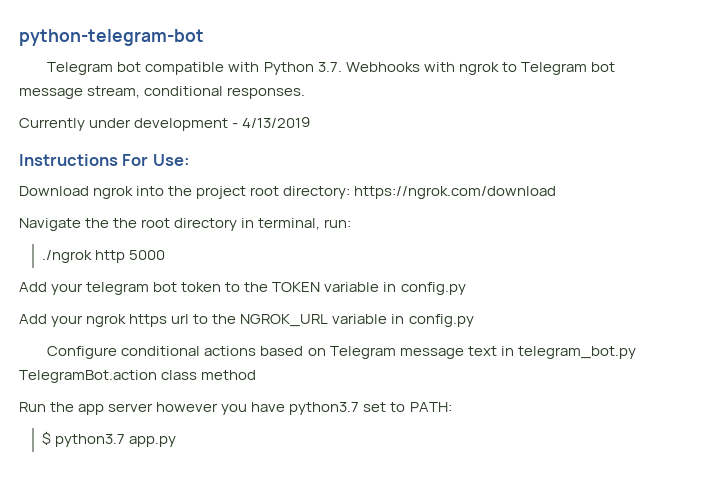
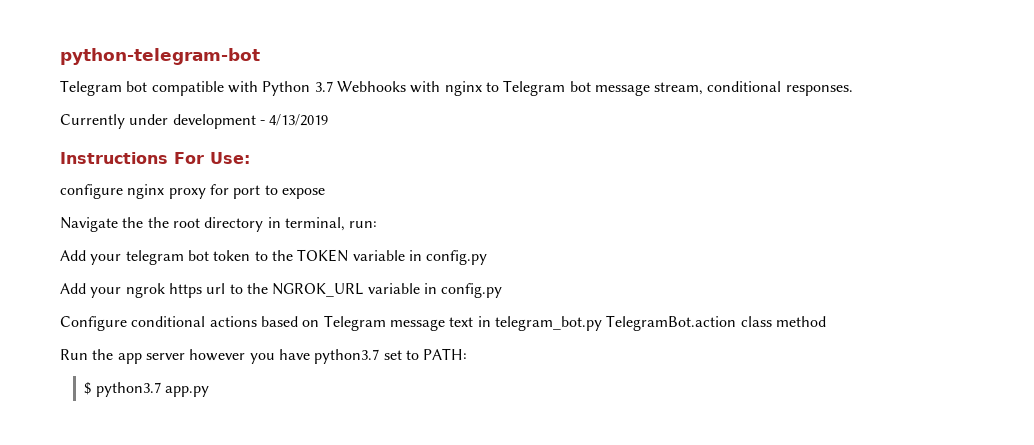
[317,62,342,72] 3.7. -> [314,81,333,92] 3.7
[458,62,499,75] ngrok -> [444,81,482,96] nginx
[19,186,557,199] Download ngrok into the project root directory: https://ngrok.com/download -> [60,184,325,199] configure nginx proxy for port to expose
[42,250,166,263] // ./ngrok http 5000 -> (378, 224) none

